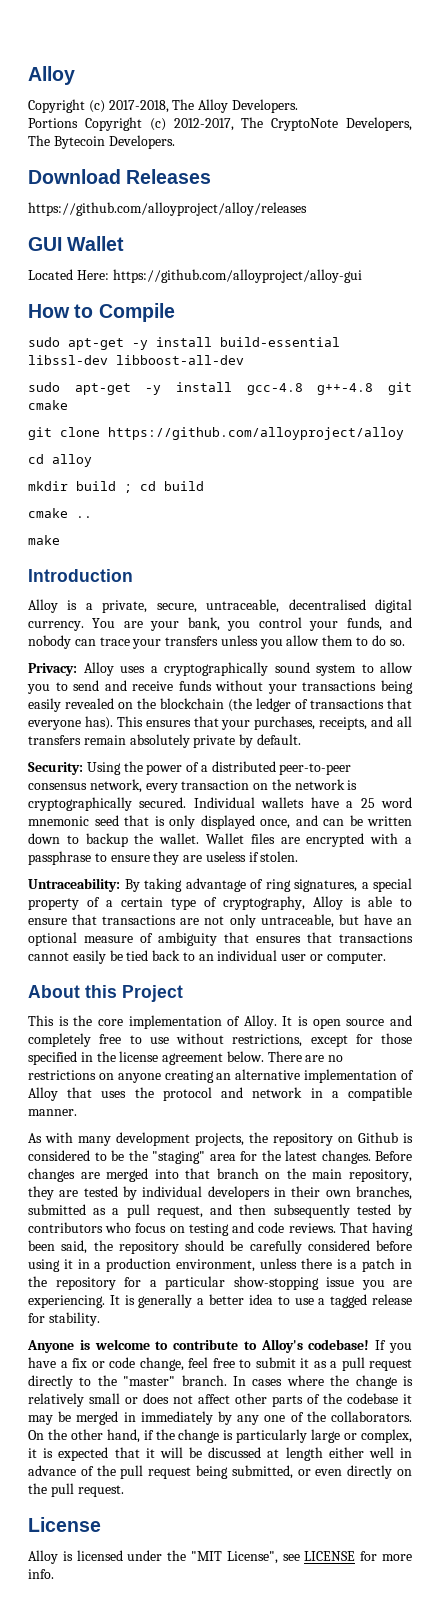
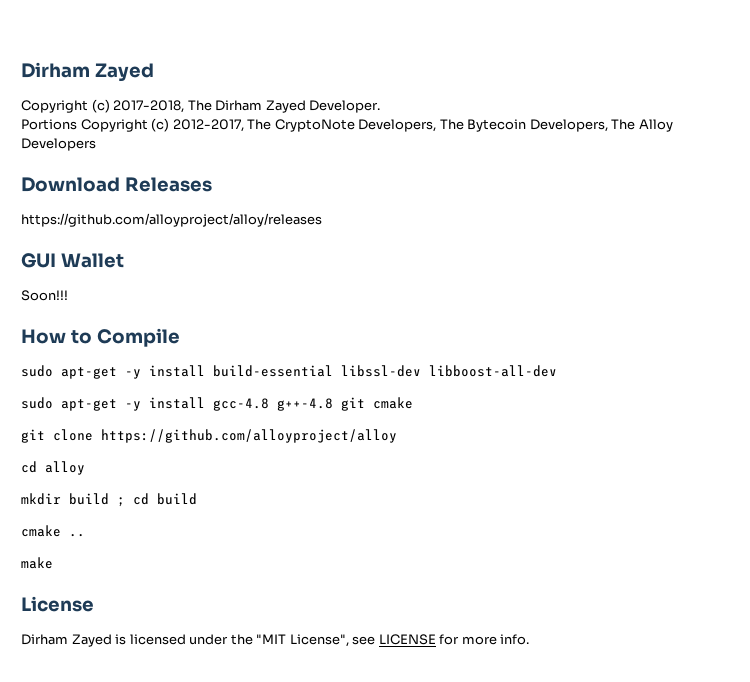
[28,66,75,85] Alloy -> [21,62,154,82] Dirham Zayed
[198,99,298,113] Alloy Developers. -> [215,100,381,113] Dirham Zayed Developer.
[108,135,175,149] Developers. -> [529,119,673,132] [21,138,96,151] Developers, The Alloy Developers
[28,269,362,283] Located Here: https://github.com/alloyproject/alloy-gui -> [21,290,68,301] Soon!!!
[28,569,133,582] [28,599,412,613] [28,617,413,631] [28,635,405,649] [28,662,413,676] [27,680,413,694] [28,698,412,712] [28,716,413,730] [28,734,301,748] [28,761,352,775] [28,779,358,793] [28,797,412,811] [28,815,412,829] [28,833,413,847] [28,851,299,865] [28,878,412,892] [28,896,412,910] [28,914,412,928] [28,932,413,946] [28,950,386,964] [28,985,183,1002] [28,1015,412,1029] [28,1033,412,1047] [28,1051,344,1065] [28,1069,414,1083] [28,1087,413,1101] [28,1109,77,1116] [28,1132,413,1146] [28,1150,412,1164] [28,1168,413,1182] [28,1186,412,1200] [28,1204,413,1218] [28,1222,414,1236] [28,1240,412,1254] [28,1258,412,1272] [28,1276,412,1290] [28,1294,412,1308] [28,1312,100,1326] [27,1339,412,1353] [28,1357,412,1371] [28,1375,413,1389] [28,1393,412,1407] [28,1411,412,1425] [28,1429,412,1443] [28,1447,413,1461] [28,1465,413,1479] [28,1483,124,1497] // Introduction // Alloy is a private, secure, untraceable, decentralised digital currency. You are your bank, you control your funds, and nobody can trace your transfers unless you allow them to do so. // Privacy: Alloy uses a cryptographically sound system to allow you to send and receive funds without your transactions being easily revealed on the blockchain (the ledger of transactions that everyone has). This ensures that your purchases, receipts, and all transfers remain absolutely private by default. // Security: Using the power of a distributed peer-to-peer consensus network, every transaction on the network is cryptographically secured. Individual wallets have a 25 word mnemonic seed that is only displayed once, and can be written down to backup the wallet. Wallet files are encrypted with a passphrase to ensure they are useless if stolen. // Untraceability: By taking advantage of ring signatures, a special property of a certain type of cryptography, Alloy is able to ensure that transactions are not only untraceable, but have an optional measure of ambiguity that ensures that transactions cannot easily be tied back to an individual user or computer. // About this Project // This is the core implementation of Alloy. It is open source and completely free to use without restrictions, except for those specified in the license agreement below. There are no restrictions on anyone creating an alternative implementation of Alloy that uses the protocol and network in a compatible manner. // As with many development projects, the repository on Github is considered to be the "staging" area for the latest changes. Before changes are merged into that branch on the main repository, they are tested by individual developers in their own branches, submitted as a pull request, and then subsequently tested by contributors who focus on testing and code reviews. That having been said, the repository should be carefully considered before using it in a production environment, unless there is a patch in the repository for a particular show-stopping issue you are experiencing. It is generally a better idea to use a tagged release for stability. // Anyone is welcome to contribute to Alloy's codebase! If you have a fix or code change, feel free to submit it as a pull request directly to the "master" branch. In cases where the change is relatively small or does not affect other parts of the codebase it may be merged in immediately by any one of the collaborators. On the other hand, if the change is particularly large or complex, it is expected that it will be discussed at length either well in advance of the pull request being submitted, or even directly on the pull request. -> (53, 563) none
[28,1550,58,1564] Alloy -> [21,634,112,647] Dirham Zayed

